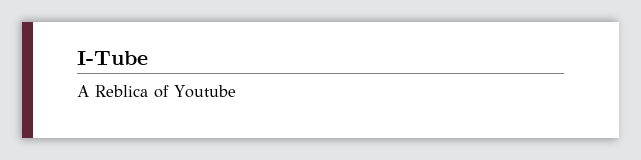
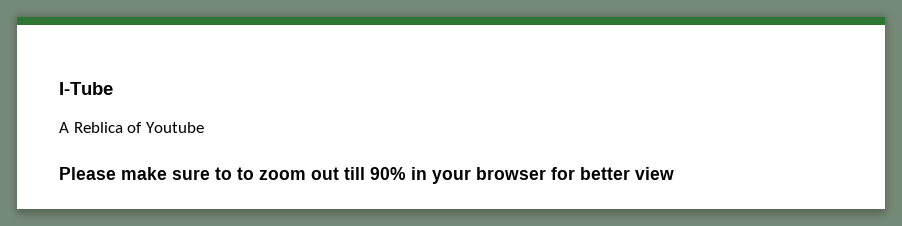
(236, 91) none -> [59,167,674,184] // Please make sure to to zoom out till 90% in your browser for better view

